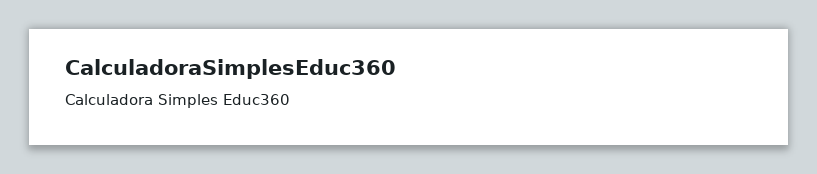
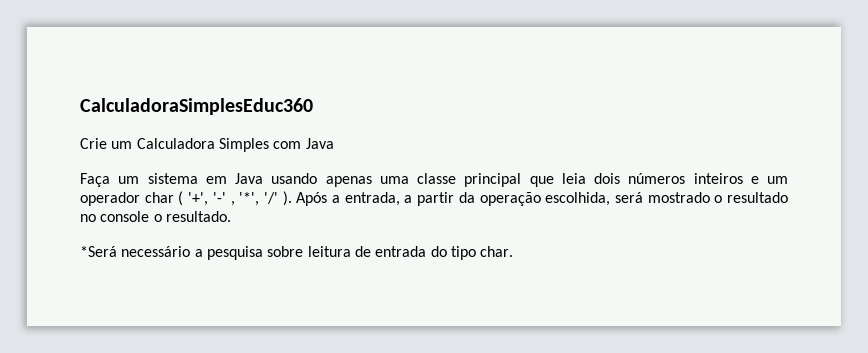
[65,94,290,108] Calculadora Simples Educ360 -> [80,138,334,152] [80,173,788,187] [80,191,788,206] [80,211,231,222] [80,246,514,260] Crie um Calculadora Simples com Java // Faça um sistema em Java usando apenas uma classe principal que leia dois números inteiros e um operador char ( '+', '-' , '*', '/' ). Após a entrada, a partir da operação escolhida, será mostrado o resultado no console o resultado. // *Será necessário a pesquisa sobre leitura de entrada do tipo char.

